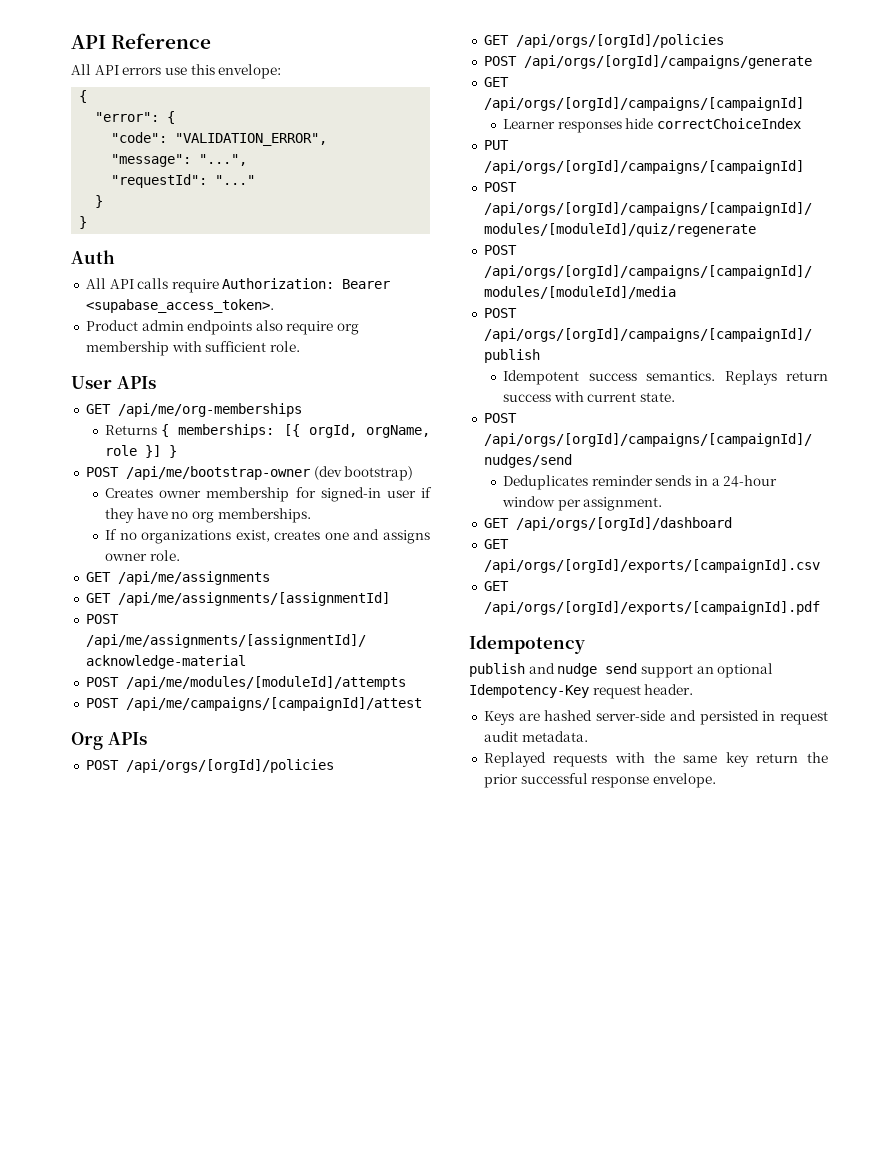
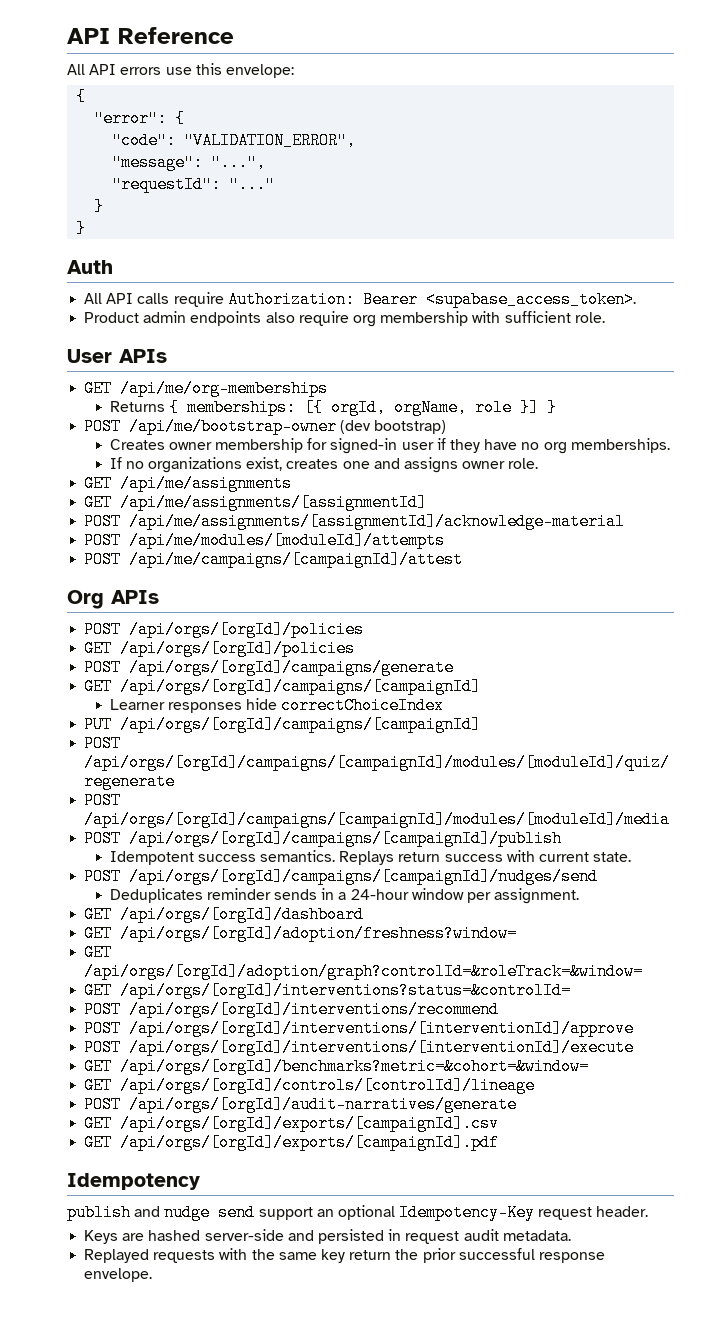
(732, 524) none -> [84,925,518,942] [84,944,113,961] [84,963,644,980] [84,982,572,999] [84,1001,500,1018] [84,1020,635,1037] [84,1039,635,1056] [84,1058,590,1075] [84,1077,536,1094] [84,1096,518,1113] // GET /api/orgs/[orgId]/adoption/freshness?window= // GET /api/orgs/[orgId]/adoption/graph?controlId=&roleTrack=&window= // GET /api/orgs/[orgId]/interventions?status=&controlId= // POST /api/orgs/[orgId]/interventions/recommend // POST /api/orgs/[orgId]/interventions/[interventionId]/approve // POST /api/orgs/[orgId]/interventions/[interventionId]/execute // GET /api/orgs/[orgId]/benchmarks?metric=&cohort=&window= // GET /api/orgs/[orgId]/controls/[controlId]/lineage // POST /api/orgs/[orgId]/audit-narratives/generate

